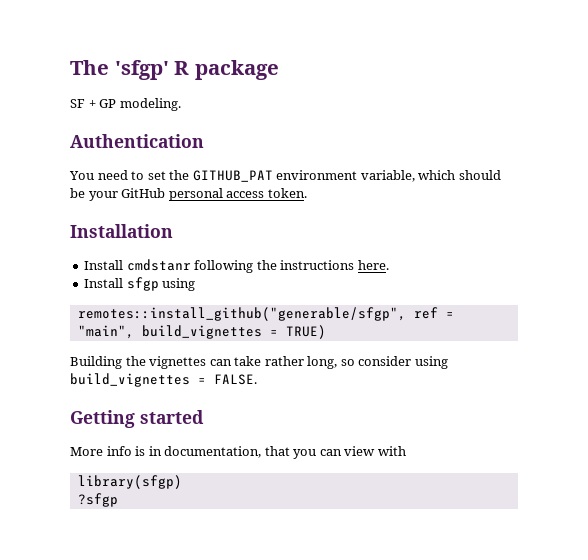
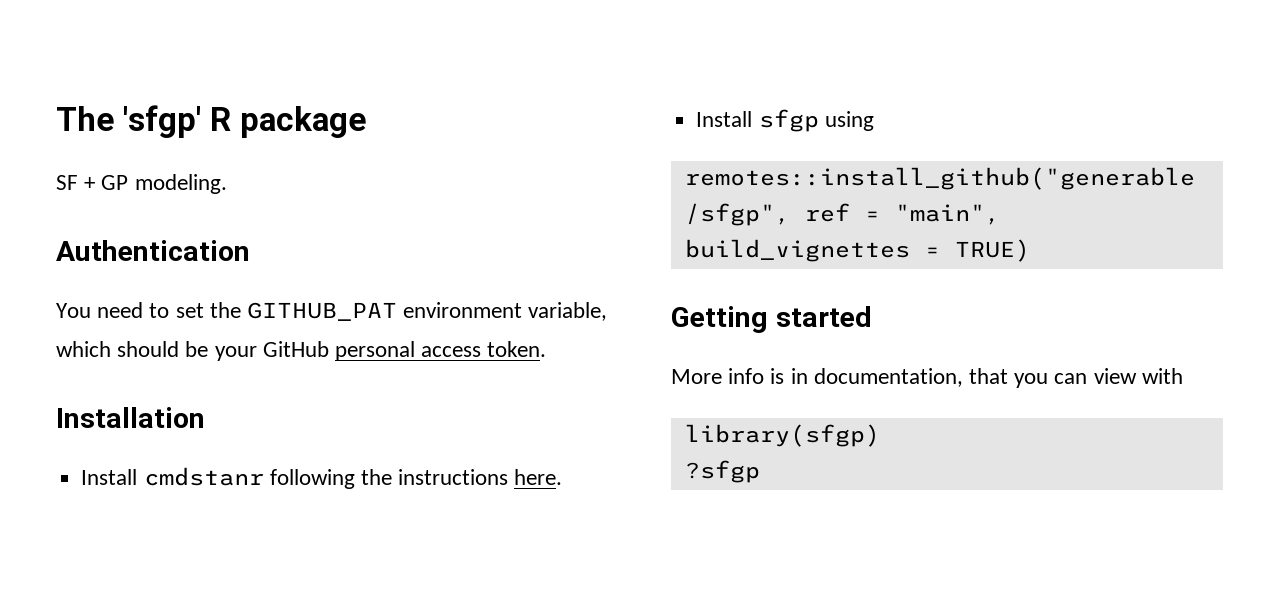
[70,356,448,369] [70,373,257,387] // Building the vignettes can take rather long, so consider using build_vignettes = FALSE. -> (1030, 250) none

